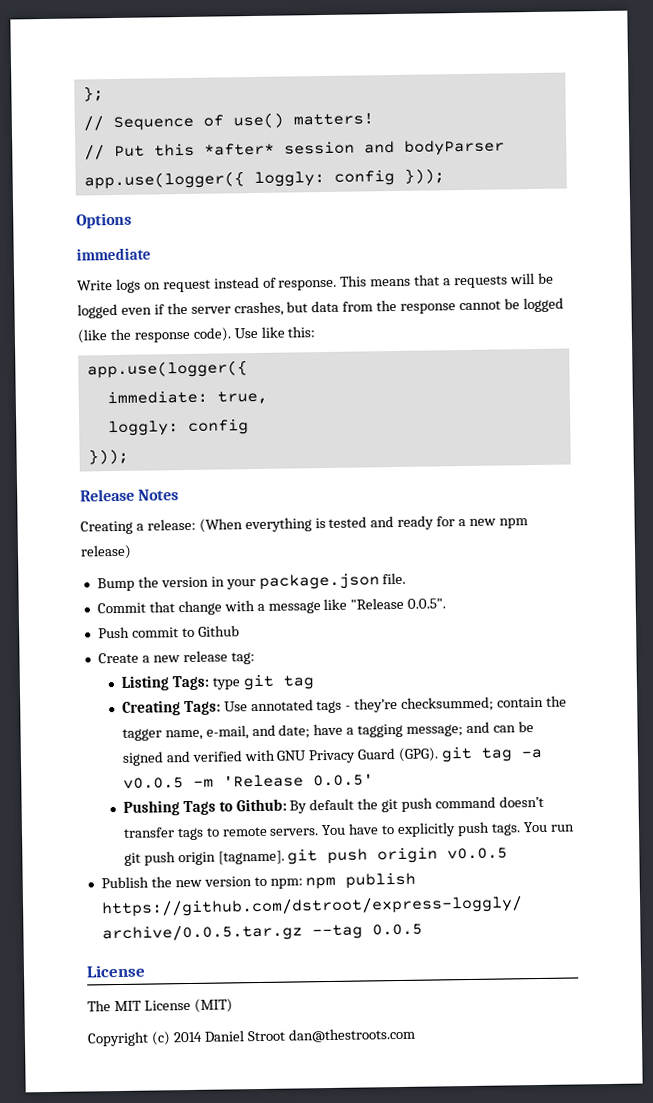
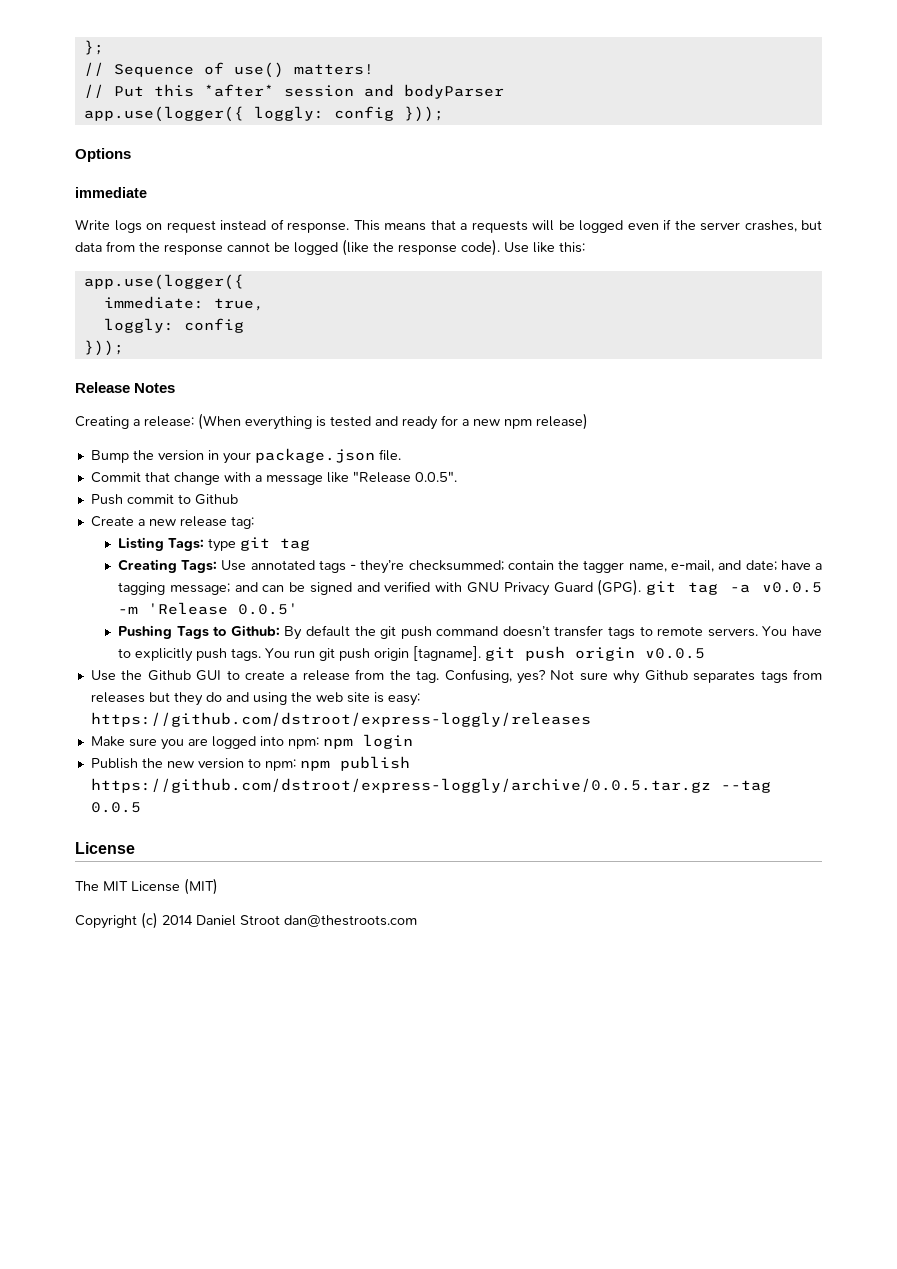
(509, 853) none -> [90,669,822,684] [90,692,420,706] [90,712,591,727] [90,734,413,750] // Use the Github GUI to create a release from the tag. Confusing, yes? Not sure why Github separates tags from releases but they do and using the web site is easy: https://github.com/dstroot/express-loggly/releases // Make sure you are logged into npm: npm login

